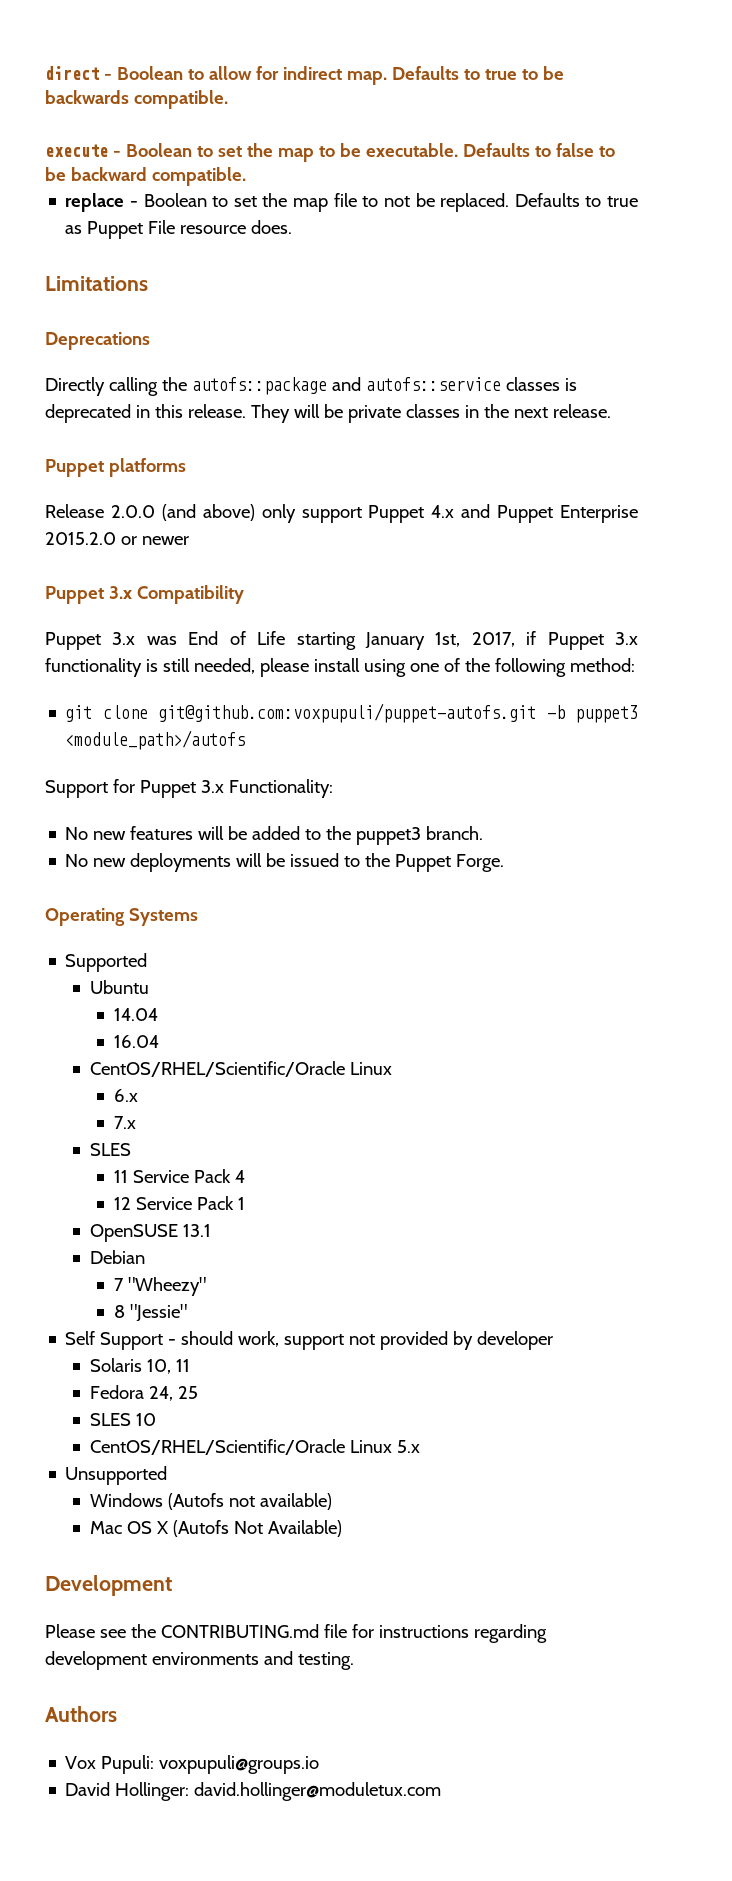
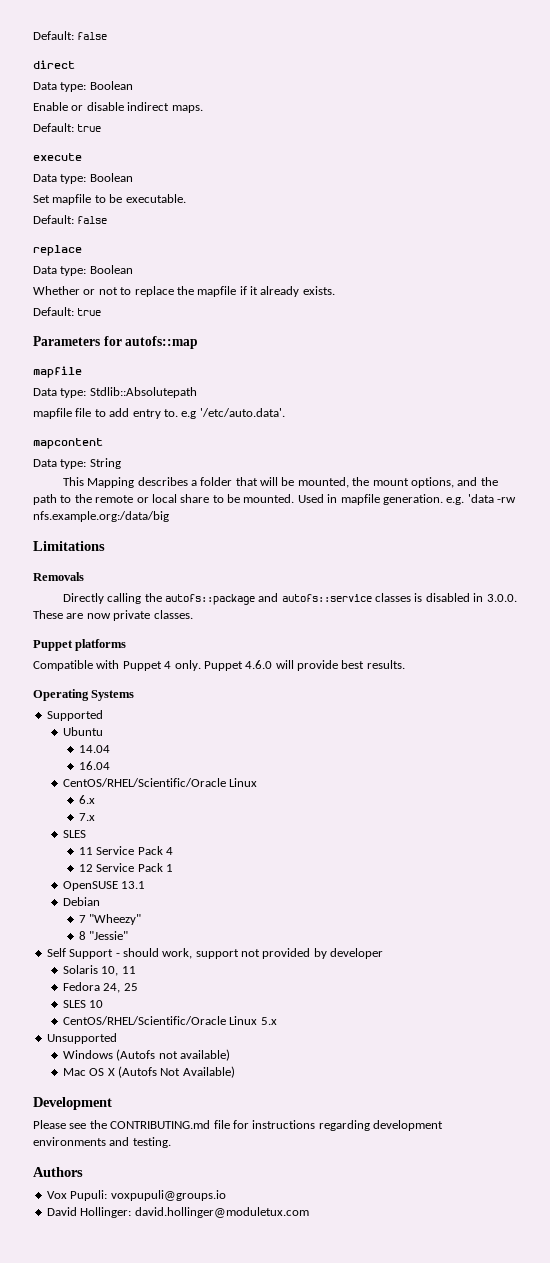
(45, 73) none -> [33,31,108,40] Default: false //
[103,66,564,85] [45,90,228,109] - Boolean to allow for indirect map. Defaults to true to be backwards compatible. -> [33,81,133,92] [33,102,203,113] [33,123,102,132] // Data type: Boolean // Enable or disable indirect maps. // Default: true
[112,143,314,162] - Boolean to set the map -> [33,173,133,184] [33,194,92,205] // Data type: Boolean // Set mapfile
[462,143,615,157] [45,167,246,186] [65,193,638,212] [65,220,293,239] Defaults to false to be backward compatible. // replace - Boolean to set the map file to not be replaced. Defaults to true as Puppet File resource does. -> [33,215,108,224] [33,245,82,256] [33,265,133,276] [33,286,335,297] [33,307,102,316] [33,336,199,349] [33,366,82,378] [33,387,197,398] [33,408,285,419] [33,438,103,449] [33,458,121,469] [62,477,498,488] [33,494,516,505] [33,511,169,522] // Default: false // replace // Data type: Boolean // Whether or not to replace the mapfile if it already exists. // Default: true // Parameters for autofs::map // mapfile // Data type: Stdlib::Absolutepath // mapfile file to add entry to. e.g '/etc/auto.data'. // mapcontent // Data type: String // This Mapping describes a folder that will be mounted, the mount options, and the path to the remote or local share to be mounted. Used in mapfile generation. e.g. 'data -rw nfs.example.org:/data/big
[45,332,150,350] Deprecations -> [33,572,84,581] Removals
[45,404,611,423] [45,458,186,477] [45,504,638,523] [45,532,189,545] [45,585,244,604] [45,631,638,650] [45,658,635,677] [65,703,638,723] [65,730,246,750] [45,779,333,798] [65,826,484,845] [65,853,505,872] deprecated in this release. They will be private classes in the next release. // Puppet platforms // Release 2.0.0 (and above) only support Puppet 4.x and Puppet Enterprise 2015.2.0 or newer // Puppet 3.x Compatibility // Puppet 3.x was End of Life starting January 1st, 2017, if Puppet 3.x functionality is still needed, please install using one of the following method: // git clone git@github.com:voxpupuli/puppet-autofs.git -b puppet3 <module_path>/autofs // Support for Puppet 3.x Functionality: // No new features will be added to the puppet3 branch. // No new deployments will be issued to the Puppet Forge. -> [425,593,517,602] [33,610,193,621] [33,639,127,651] [33,660,405,671] disabled in 3.0.0. These are now private classes. // Puppet platforms // Compatible with Puppet 4 only. Puppet 4.6.0 will provide best results.

